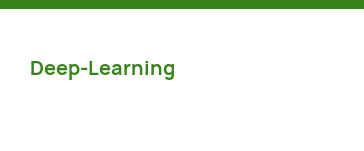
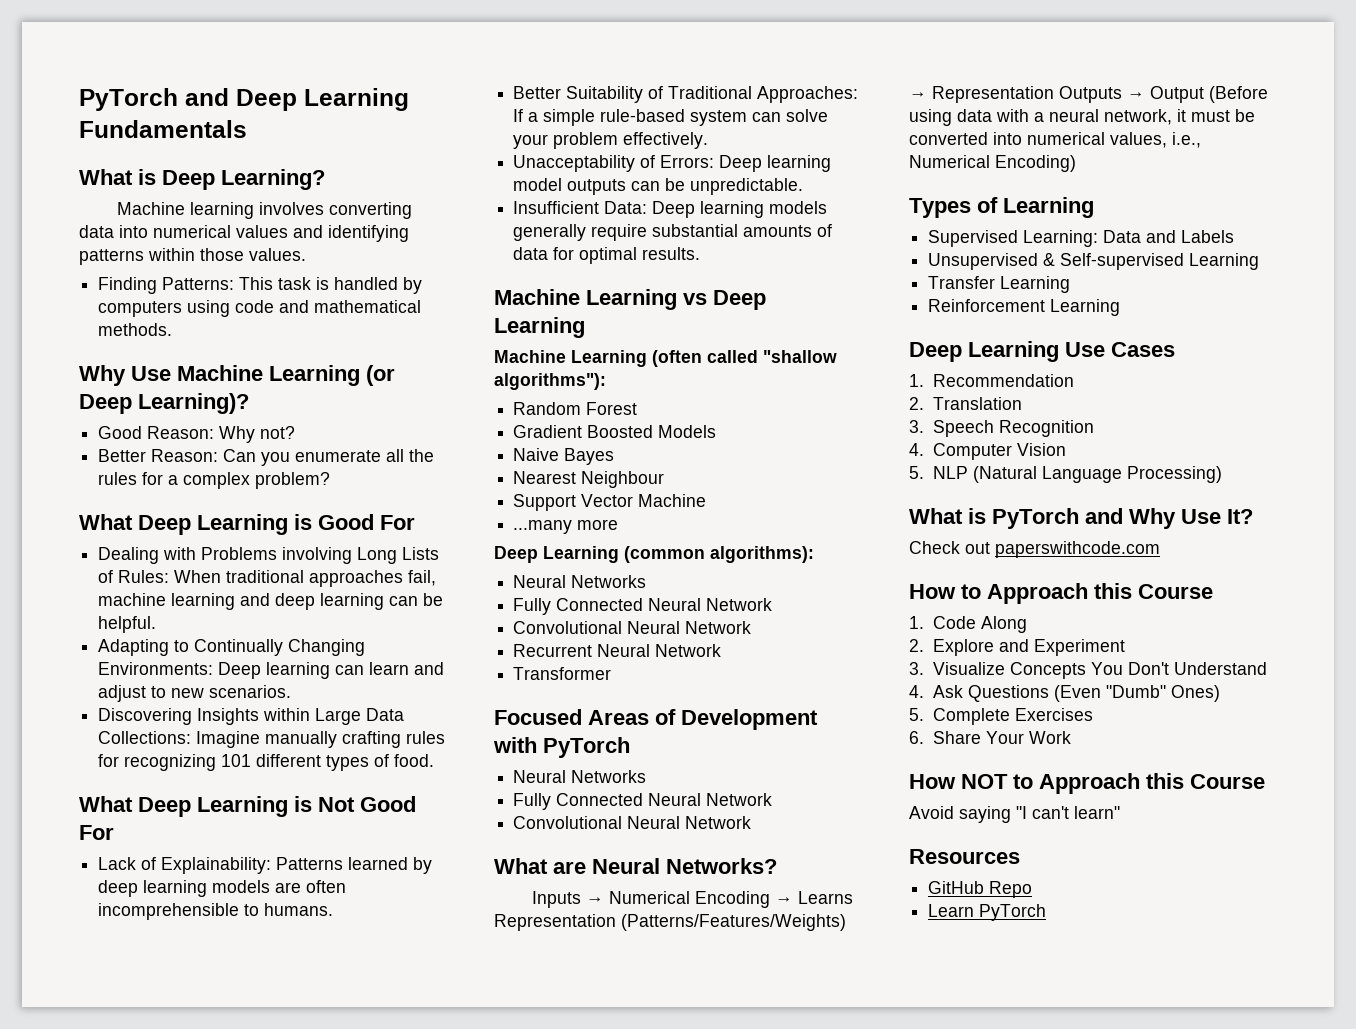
[30,61,175,80] Deep-Learning -> [79,88,409,111] [79,120,247,138] [79,169,325,190] [116,202,412,219] [79,225,409,242] [79,248,306,265] [98,277,423,294] [98,300,422,317] [98,323,173,336] [79,365,395,386] [79,393,249,414] [98,426,296,443] [98,449,435,466] [98,472,331,489] [79,514,415,535] [98,547,440,564] [98,570,437,587] [98,593,444,610] [98,616,157,633] [98,639,366,656] [98,662,445,679] [98,685,292,702] [98,708,405,725] [98,731,446,748] [98,754,435,771] [79,796,416,817] [79,825,114,840] [98,857,433,874] [98,880,347,897] [98,903,334,920] [513,86,859,103] [513,109,829,126] [513,132,709,149] [513,155,832,172] [513,178,804,195] [513,201,828,218] [513,224,833,241] [513,247,701,264] [494,289,766,310] [494,317,585,338] [494,350,837,367] [494,373,606,390] [513,402,638,415] [513,425,717,438] [513,448,615,465] [513,471,665,488] [513,494,707,511] [513,519,619,534] [494,546,814,563] [513,575,647,588] [513,598,773,615] [513,621,752,634] [513,644,722,657] [513,667,612,680] [494,709,818,730] [493,737,630,758] [513,770,647,783] [513,793,773,810] [513,816,752,829] [494,858,777,874] [531,891,853,908] [494,914,846,931] [909,86,1268,103] [909,109,1255,126] [909,132,1201,148] [909,155,1076,172] [909,197,1094,218] [928,230,1235,247] [928,253,1260,270] [928,276,1071,293] [928,299,1121,316] [909,341,1175,362] [909,374,1074,387] [909,397,1022,410] [909,420,1094,437] [909,443,1066,460] [909,466,1222,483] [909,508,1253,529] [909,541,1160,558] [909,583,1213,604] [909,616,1027,633] [909,639,1125,656] [909,662,1267,679] [909,685,1220,702] [909,708,1093,725] [909,731,1071,744] [909,773,1265,794] [909,806,1120,823] [909,849,1020,864] [928,881,1033,898] [928,904,1047,921] PyTorch and Deep Learning Fundamentals // What is Deep Learning? // Machine learning involves converting data into numerical values and identifying patterns within those values. // Finding Patterns: This task is handled by computers using code and mathematical methods. // Why Use Machine Learning (or Deep Learning)? // Good Reason: Why not? // Better Reason: Can you enumerate all the rules for a complex problem? // What Deep Learning is Good For // Dealing with Problems involving Long Lists of Rules: When traditional approaches fail, machine learning and deep learning can be helpful. // Adapting to Continually Changing Environments: Deep learning can learn and adjust to new scenarios. // Discovering Insights within Large Data Collections: Imagine manually crafting rules for recognizing 101 different types of food. // What Deep Learning is Not Good For // Lack of Explainability: Patterns learned by deep learning models are often incomprehensible to humans. // Better Suitability of Traditional Approaches: If a simple rule-based system can solve your problem effectively. // Unacceptability of Errors: Deep learning model outputs can be unpredictable. // Insufficient Data: Deep learning models generally require substantial amounts of data for optimal results. // Machine Learning vs Deep Learning // Machine Learning (often called "shallow algorithms"): // Random Forest // Gradient Boosted Models // Naive Bayes // Nearest Neighbour // Support Vector Machine // ...many more // Deep Learning (common algorithms): // Neural Networks // Fully Connected Neural Network // Convolutional Neural Network // Recurrent Neural Network // Transformer // Focused Areas of Development with PyTorch // Neural Networks // Fully Connected Neural Network // Convolutional Neural Network // What are Neural Networks? // Inputs → Numerical Encoding → Learns Representation (Patterns/Features/Weights) → Representation Outputs → Output (Before using data with a neural network, it must be converted into numerical values, i.e., Numerical Encoding) // Types of Learning // Supervised Learning: Data and Labels // Unsupervised & Self-supervised Learning // Transfer Learning // Reinforcement Learning // Deep Learning Use Cases // 1. Recommendation // 2. Translation // 3. Speech Recognition // 4. Computer Vision // 5. NLP (Natural Language Processing) // What is PyTorch and Why Use It? // Check out paperswithcode.com // How to Approach this Course // 1. Code Along // 2. Explore and Experiment // 3. Visualize Concepts You Don't Understand // 4. Ask Questions (Even "Dumb" Ones) // 5. Complete Exercises // 6. Share Your Work // How NOT to Approach this Course // Avoid saying "I can't learn" // Resources // GitHub Repo // Learn PyTorch

